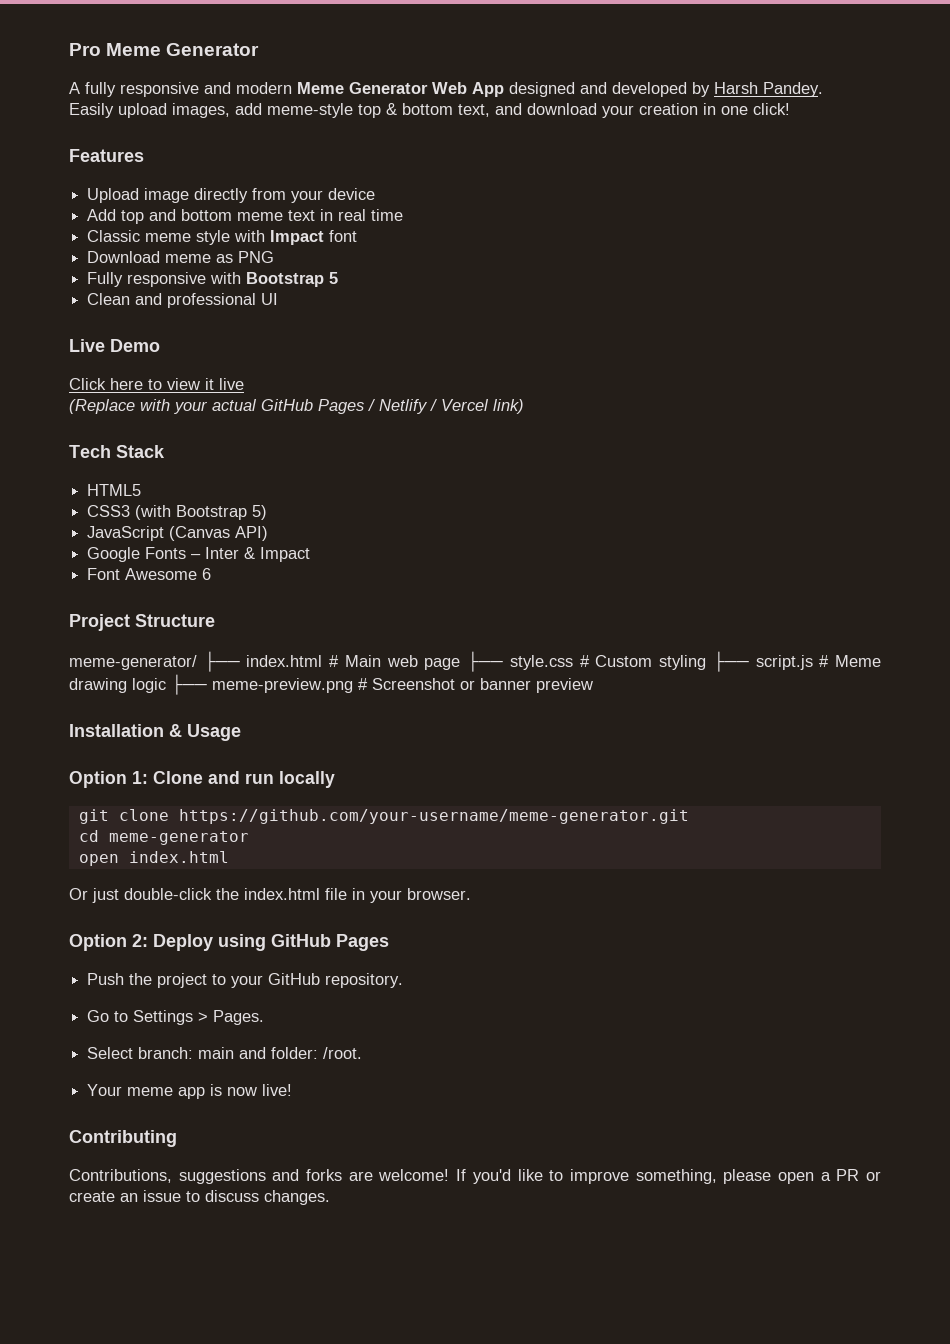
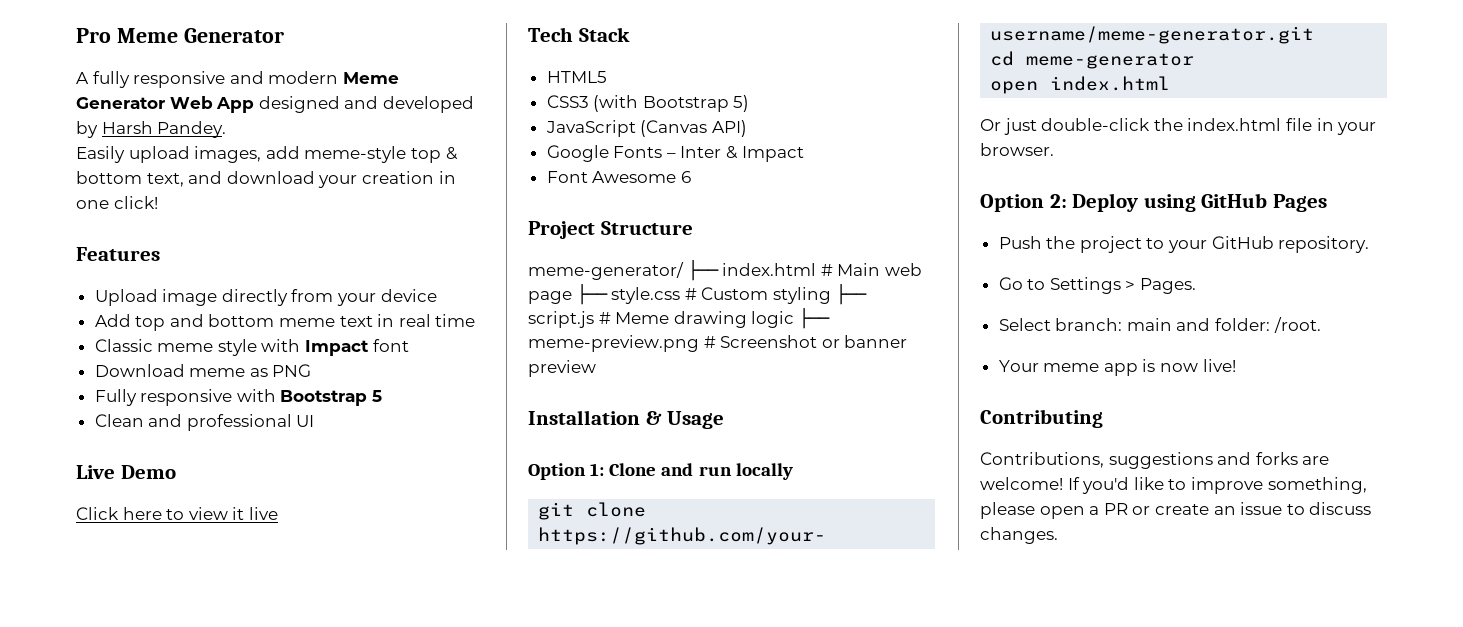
[69,399,524,414] // (Replace with your actual GitHub Pages / Netlify / Vercel link) -> (278, 513) none

